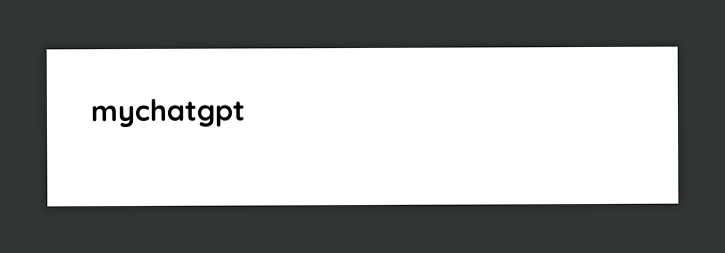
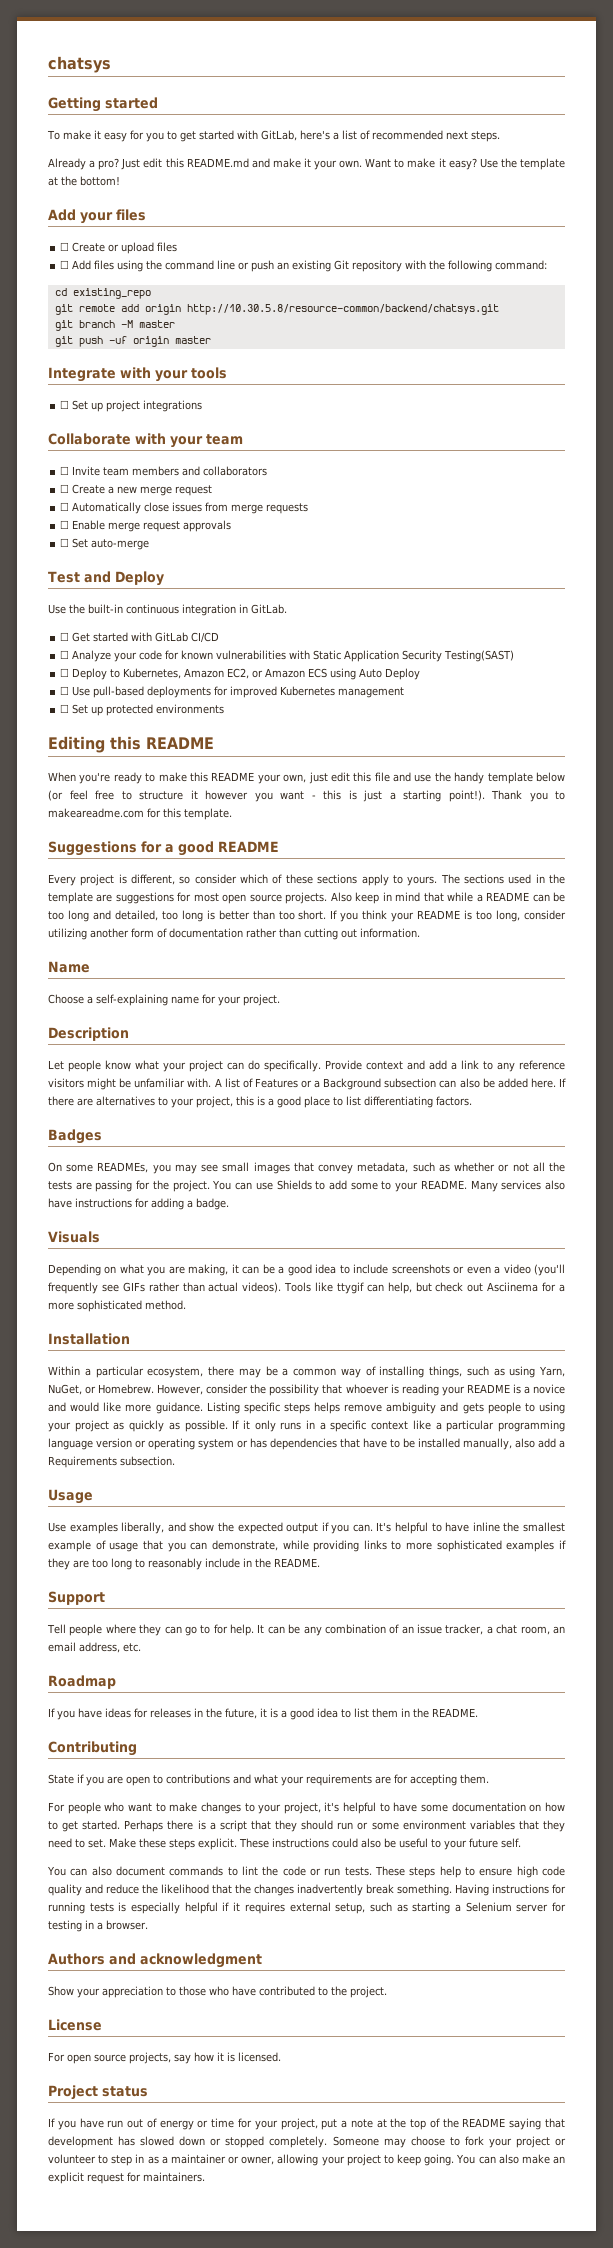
[90,98,245,128] mychatgpt -> [48,56,111,73] [48,97,158,112] [47,130,500,142] [48,158,565,170] [48,176,120,186] [48,209,146,224] [60,242,178,254] [60,260,548,272] [54,288,151,299] [54,304,499,315] [54,320,175,331] [54,336,211,347] [48,367,227,382] [60,400,203,412] [48,433,243,448] [60,466,268,476] [60,484,213,496] [60,502,309,514] [60,520,232,532] [60,538,150,550] [48,571,164,586] [48,604,287,616] [60,632,220,643] [60,650,515,662] [60,668,421,680] [60,686,405,698] [60,704,225,716] [48,736,214,753] [48,772,566,784] [48,790,565,802] [48,808,232,820] [48,841,279,856] [48,874,566,886] [48,892,566,904] [48,910,567,922] [48,928,420,940] [48,961,90,973] [48,994,280,1006] [48,1027,129,1041] [48,1060,566,1072] [48,1078,566,1090] [48,1096,472,1108] [48,1129,102,1144] [48,1162,566,1174] [48,1180,565,1192] [48,1198,229,1210] [48,1231,100,1243] [48,1264,565,1276] [48,1282,566,1294] [48,1300,186,1312] [48,1333,130,1345] [48,1366,566,1378] [48,1384,565,1396] [48,1402,565,1414] [48,1420,565,1432] [48,1438,565,1450] [48,1456,175,1468] [48,1489,93,1504] [48,1522,565,1534] [48,1540,567,1552] [48,1558,320,1570] [48,1591,105,1605] [47,1624,565,1636] [48,1642,141,1653] [48,1675,116,1689] [48,1708,478,1720] [48,1741,137,1756] [48,1774,489,1786] [48,1802,565,1814] [48,1820,566,1832] [48,1838,521,1850] [47,1866,566,1878] [48,1884,566,1896] [48,1902,566,1914] [48,1920,148,1932] [48,1953,262,1968] [48,1986,387,1998] [48,2019,102,2031] [48,2052,281,2064] [48,2085,148,2100] [48,2118,565,2130] [48,2136,567,2148] [48,2154,566,2166] [48,2172,205,2184] chatsys // Getting started // To make it easy for you to get started with GitLab, here's a list of recommended next steps. // Already a pro? Just edit this README.md and make it your own. Want to make it easy? Use the template at the bottom! // Add your files // ☐ Create or upload files // ☐ Add files using the command line or push an existing Git repository with the following command: // cd existing_repo // git remote add origin http://10.30.5.8/resource-common/backend/chatsys.git // git branch -M master // git push -uf origin master // Integrate with your tools // ☐ Set up project integrations // Collaborate with your team // ☐ Invite team members and collaborators // ☐ Create a new merge request // ☐ Automatically close issues from merge requests // ☐ Enable merge request approvals // ☐ Set auto-merge // Test and Deploy // Use the built-in continuous integration in GitLab. // ☐ Get started with GitLab CI/CD // ☐ Analyze your code for known vulnerabilities with Static Application Security Testing(SAST) // ☐ Deploy to Kubernetes, Amazon EC2, or Amazon ECS using Auto Deploy // ☐ Use pull-based deployments for improved Kubernetes management // ☐ Set up protected environments // Editing this README // When you're ready to make this README your own, just edit this file and use the handy template below (or feel free to structure it however you want - this is just a starting point!). Thank you to makeareadme.com for this template. // Suggestions for a good README // Every project is different, so consider which of these sections apply to yours. The sections used in the template are suggestions for most open source projects. Also keep in mind that while a README can be too long and detailed, too long is better than too short. If you think your README is too long, consider utilizing another form of documentation rather than cutting out information. // Name // Choose a self-explaining name for your project. // Description // Let people know what your project can do specifically. Provide context and add a link to any reference visitors might be unfamiliar with. A list of Features or a Background subsection can also be added here. If there are alternatives to your project, this is a good place to list differentiating factors. // Badges // On some READMEs, you may see small images that convey metadata, such as whether or not all the tests are passing for the project. You can use Shields to add some to your README. Many services also have instructions for adding a badge. // Visuals // Depending on what you are making, it can be a good idea to include screenshots or even a video (you'll frequently see GIFs rather than actual videos). Tools like ttygif can help, but check out Asciinema for a more sophisticated method. // Installation // Within a particular ecosystem, there may be a common way of installing things, such as using Yarn, NuGet, or Homebrew. However, consider the possibility that whoever is reading your README is a novice and would like more guidance. Listing specific steps helps remove ambiguity and gets people to using your project as quickly as possible. If it only runs in a specific context like a particular programming language version or operating system or has dependencies that have to be installed manually, also add a Requirements subsection. // Usage // Use examples liberally, and show the expected output if you can. It's helpful to have inline the smallest example of usage that you can demonstrate, while providing links to more sophisticated examples if they are too long to reasonably include in the README. // Support // Tell people where they can go to for help. It can be any combination of an issue tracker, a chat room, an email address, etc. // Roadmap // If you have ideas for releases in the future, it is a good idea to list them in the README. // Contributing // State if you are open to contributions and what your requirements are for accepting them. // For people who want to make changes to your project, it's helpful to have some documentation on how to get started. Perhaps there is a script that they should run or some environment variables that they need to set. Make these steps explicit. These instructions could also be useful to your future self. // You can also document commands to lint the code or run tests. These steps help to ensure high code quality and reduce the likelihood that the changes inadvertently break something. Having instructions for running tests is especially helpful if it requires external setup, such as starting a Selenium server for testing in a browser. // Authors and acknowledgment // Show your appreciation to those who have contributed to the project. // License // For open source projects, say how it is licensed. // Project status // If you have run out of energy or time for your project, put a note at the top of the README saying that development has slowed down or stopped completely. Someone may choose to fork your project or volunteer to step in as a maintainer or owner, allowing your project to keep going. You can also make an explicit request for maintainers.

